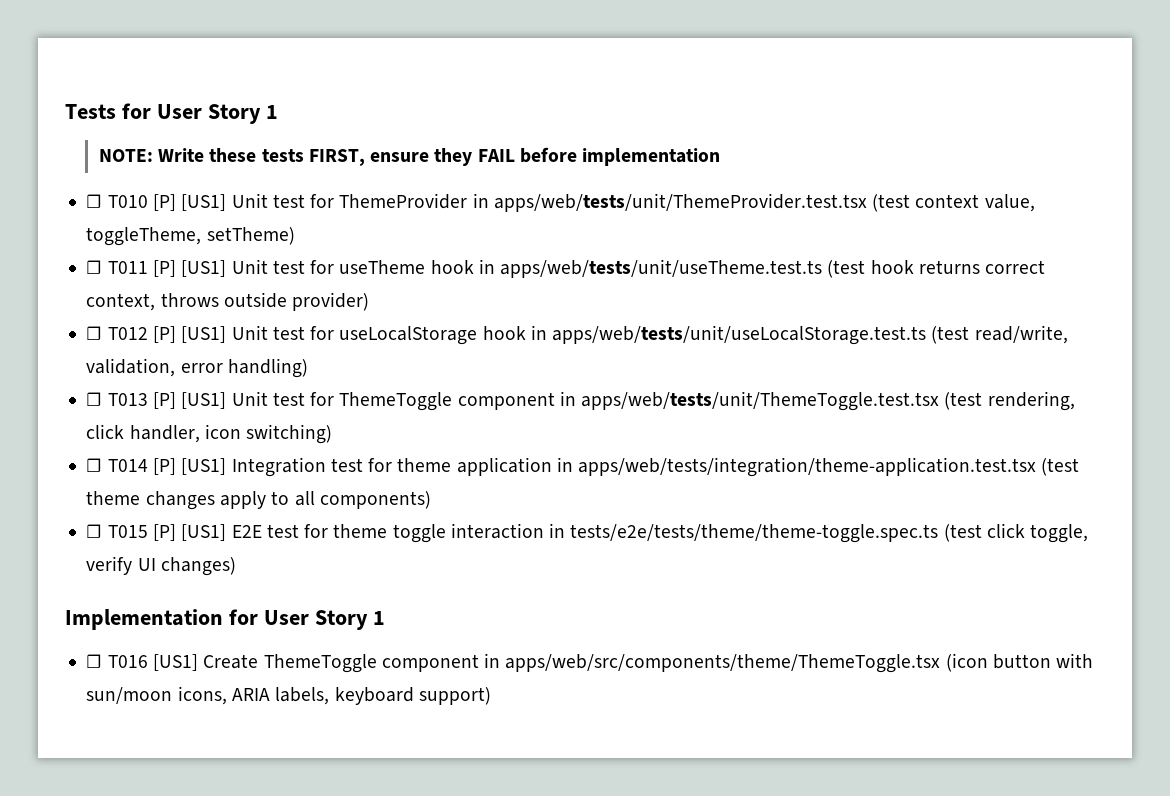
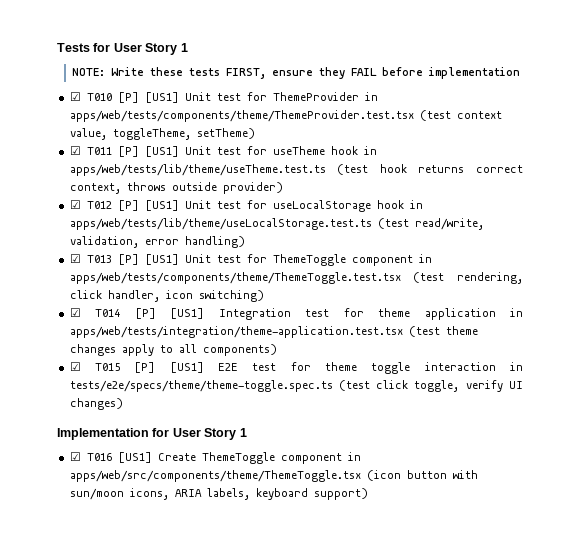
[86,194,103,208] ☐ -> [69,92,81,101] ☑
[493,193,867,212] apps/web/tests/unit/ThemeProvider.test.tsx -> [69,110,414,122] apps/web/tests/components/theme/ThemeProvider.test.tsx
[86,260,103,274] ☐ -> [69,146,81,155] ☑
[500,259,823,278] apps/web/tests/unit/useTheme.test.ts -> [69,164,326,176] apps/web/tests/lib/theme/useTheme.test.ts
[86,326,103,340] ☐ -> [69,200,81,209] ☑
[552,325,927,345] apps/web/tests/unit/useLocalStorage.test.ts -> [69,218,372,230] apps/web/tests/lib/theme/useLocalStorage.test.ts
[86,392,103,406] ☐ -> [69,254,81,263] ☑
[581,391,940,411] apps/web/tests/unit/ThemeToggle.test.tsx -> [69,272,401,284] apps/web/tests/components/theme/ThemeToggle.test.tsx
[86,458,103,472] ☐ -> [69,308,81,317] ☑
[86,524,103,538] ☐ -> [69,362,81,371] ☑
[570,524,939,543] tests/e2e/tests/theme/theme-toggle.spec.ts -> [69,380,333,392] tests/e2e/specs/theme/theme-toggle.spec.ts
[86,654,103,668] ☐ -> [69,452,81,461] ☑

